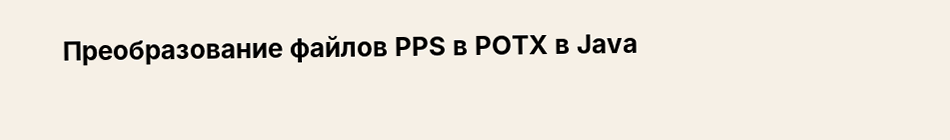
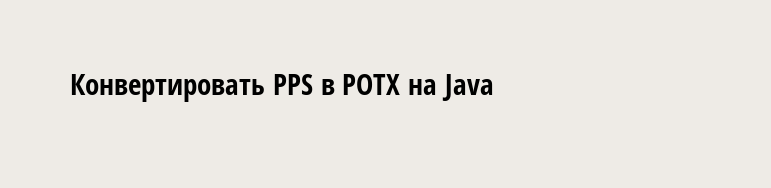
[62,35,389,67] Преобразование файлов -> [70,74,265,102] Конвертировать
[554,38,571,54] в -> [408,79,438,95] на

